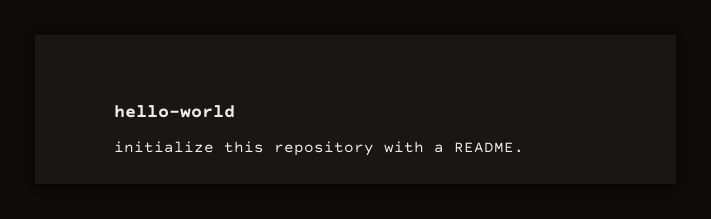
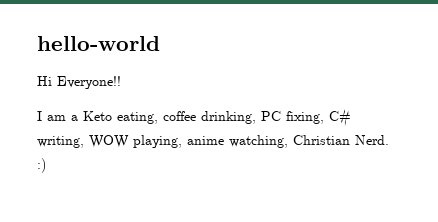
[114,141,524,156] initialize this repository with a README. -> [37,76,121,89] [37,109,351,127] [37,135,389,148] [37,158,46,173] Hi Everyone!! // I am a Keto eating, coffee drinking, PC fixing, C# writing, WOW playing, anime watching, Christian Nerd. :)

